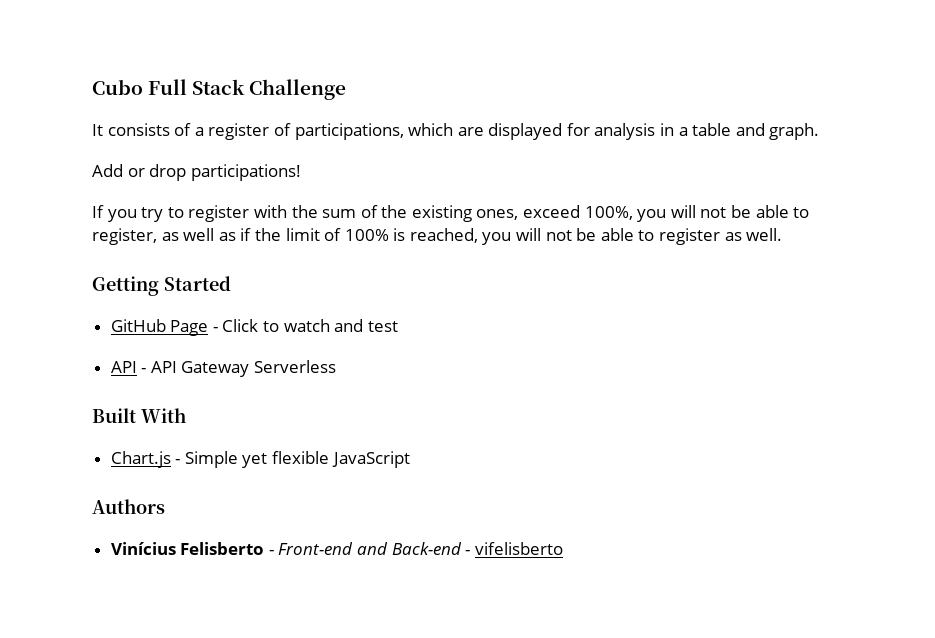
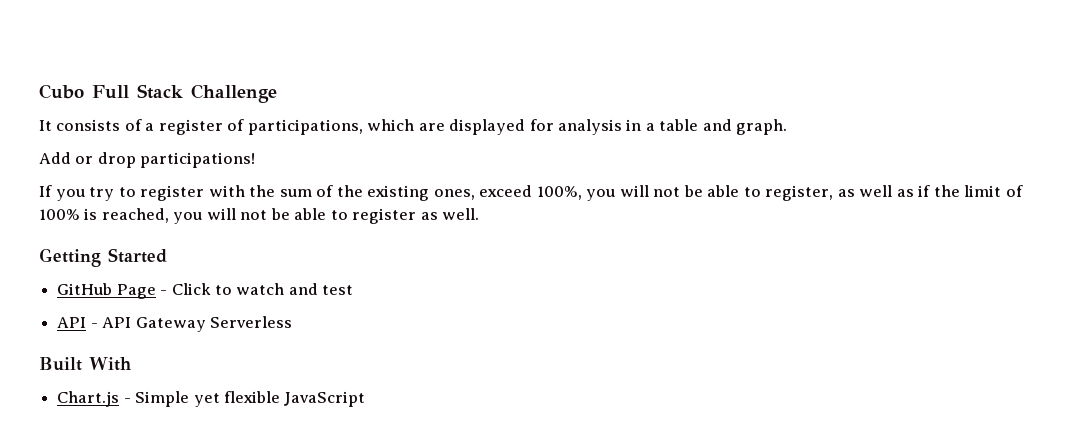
[92,499,165,514] [110,542,563,555] // Authors // Vinícius Felisberto - Front-end and Back-end - vifelisberto -> (366, 399) none

